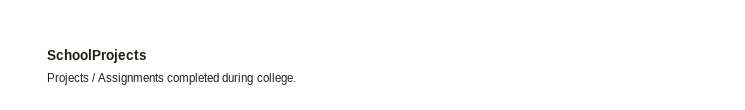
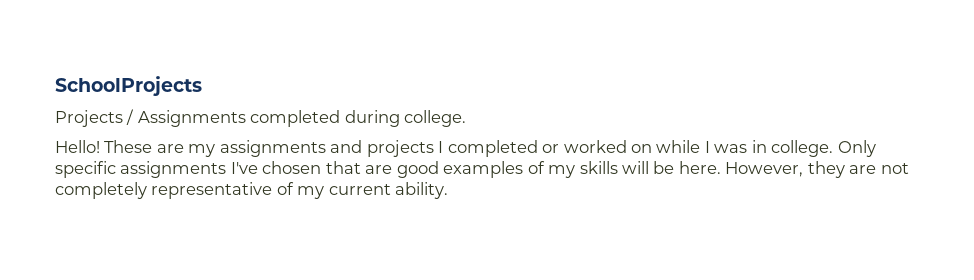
(296, 79) none -> [55,140,876,157] [55,161,909,178] [55,182,449,199] // Hello! These are my assignments and projects I completed or worked on while I was in college. Only specific assignments I've chosen that are good examples of my skills will be here. However, they are not completely representative of my current ability.

